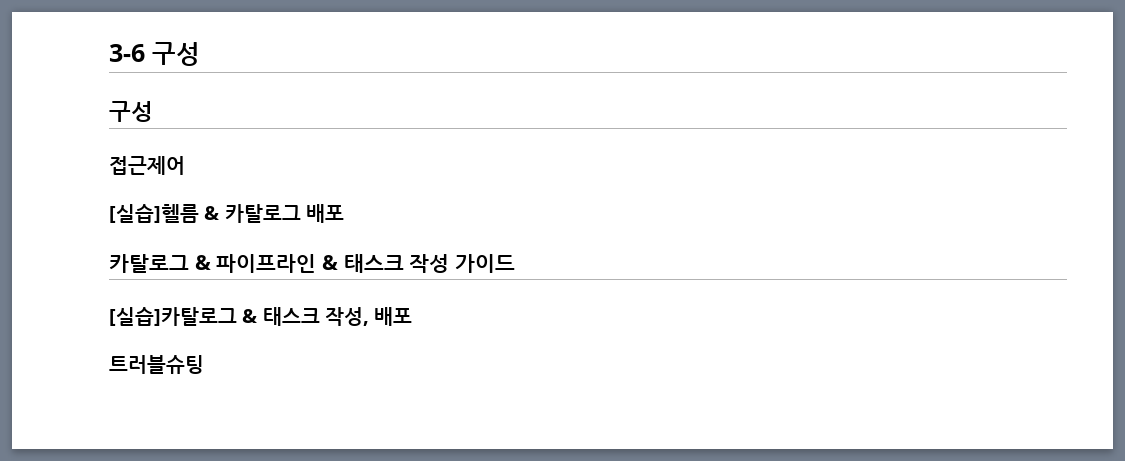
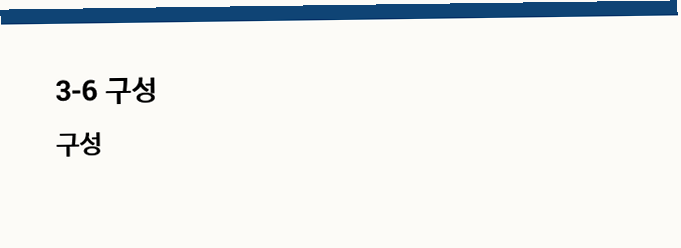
[109,156,185,175] [109,204,344,223] [109,254,516,273] [109,307,413,326] [109,355,204,374] // 접근제어 // [실습]헬름 & 카탈로그 배포 // 카탈로그 & 파이프라인 & 태스크 작성 가이드 // [실습]카탈로그 & 태스크 작성, 배포 // 트러블슈팅 -> (103, 144) none

